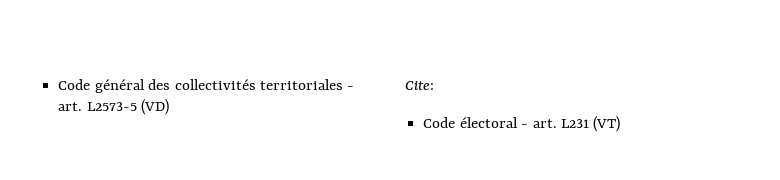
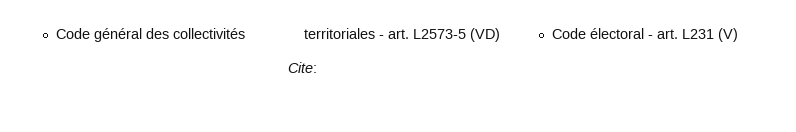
[593,116,621,132] (VT) -> [717,28,738,42] (V)

